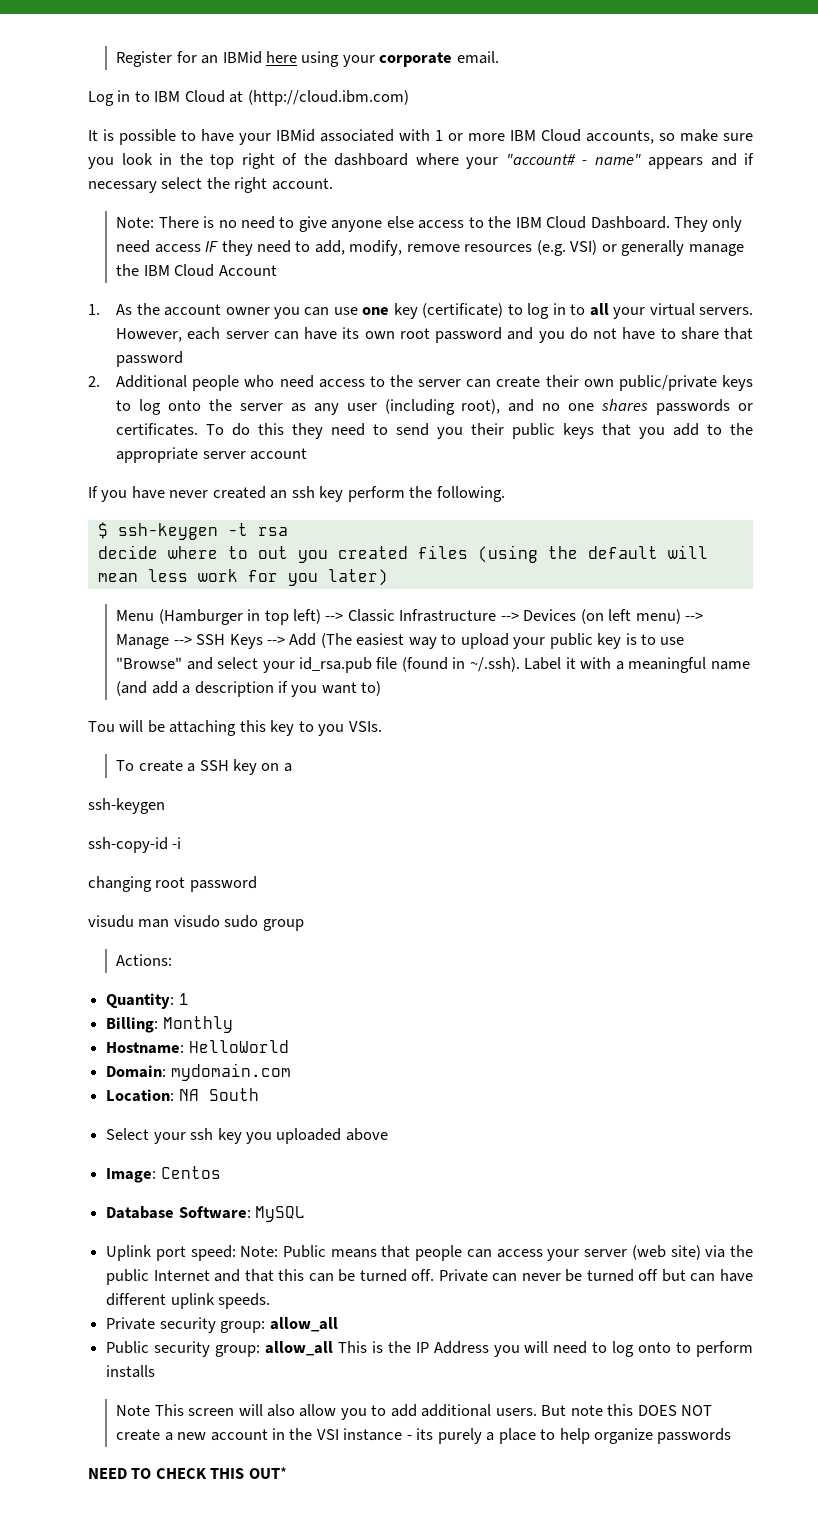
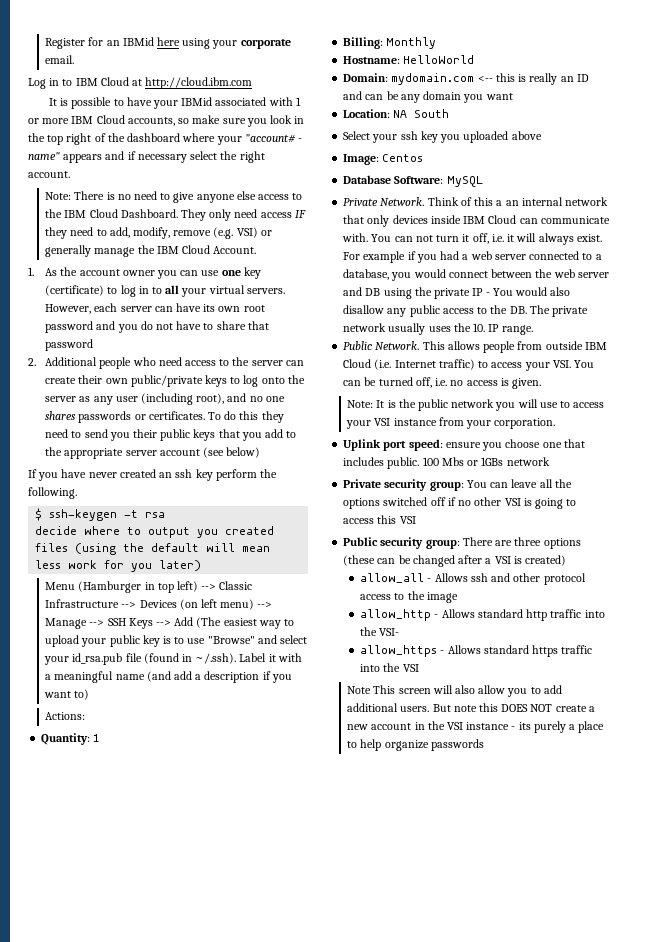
[247,90,409,106] (http://cloud.ibm.com) -> [145,77,253,89] http://cloud.ibm.com
[464,244,533,252] resources -> (212, 233) none
[218,265,277,276] Account -> [213,246,257,254] Account.
(308, 454) none -> [203,447,261,458] (see below)
[257,546,288,559] out -> [148,527,191,538] output
[88,720,382,736] [116,759,292,775] [88,798,165,814] [88,837,182,853] [88,876,257,892] [88,915,304,931] // Tou will be attaching this key to you VSIs. // To create a SSH key on a // ssh-keygen // ssh-copy-id -i // changing root password // visudu man visudo sudo group -> (90, 694) none
(291, 1072) none -> [477,73,589,85] [343,91,513,103] <-- this is really an ID and can be any domain you want
[106,1245,754,1261] [106,1269,753,1285] [106,1293,271,1309] [106,1317,338,1333] [106,1341,754,1357] [106,1365,156,1378] Uplink port speed: Note: Public means that people can access your server (web site) via the public Internet and that this can be turned off. Private can never be turned off but can have different uplink speeds. // Private security group: allow_all // Public security group: allow_all This is the IP Address you will need to log onto to perform installs -> [343,197,609,206] [343,215,610,227] [342,233,602,245] [343,251,602,263] [343,269,609,281] [343,287,571,299] [343,305,589,317] [343,323,533,335] [343,341,607,353] [343,359,595,371] [343,377,542,389] [347,399,605,411] [346,417,556,429] [343,439,585,451] [343,457,550,469] [343,479,572,491] [343,497,577,509] [343,515,416,524] [343,537,581,549] [343,555,567,567] [360,573,586,585] [360,591,458,603] [360,609,605,621] [360,627,400,636] [360,645,593,657] [360,663,419,672] Private Network. Think of this a an internal network that only devices inside IBM Cloud can communicate with. You can not turn it off, i.e. it will always exist. For example if you had a web server connected to a database, you would connect between the web server and DB using the private IP - You would also disallow any public access to the DB. The private network usually uses the 10. IP range. // Public Network. This allows people from outside IBM Cloud (i.e. Internet traffic) to access your VSI. You can be turned off, i.e. no access is given. // Note: It is the public network you will use to access your VSI instance from your corporation. // Uplink port speed: ensure you choose one that includes public. 100 Mbs or 1GBs network // Private security group: You can leave all the options switched off if no other VSI is going to access this VSI // Public security group: There are three options (these can be changed after a VSI is created) // allow_all - Allows ssh and other protocol access to the image // allow_http - Allows standard http traffic into the VSI- // allow_https - Allows standard https traffic into the VSI
[88,1467,287,1479] // NEED TO CHECK THIS OUT* -> (484, 745) none

